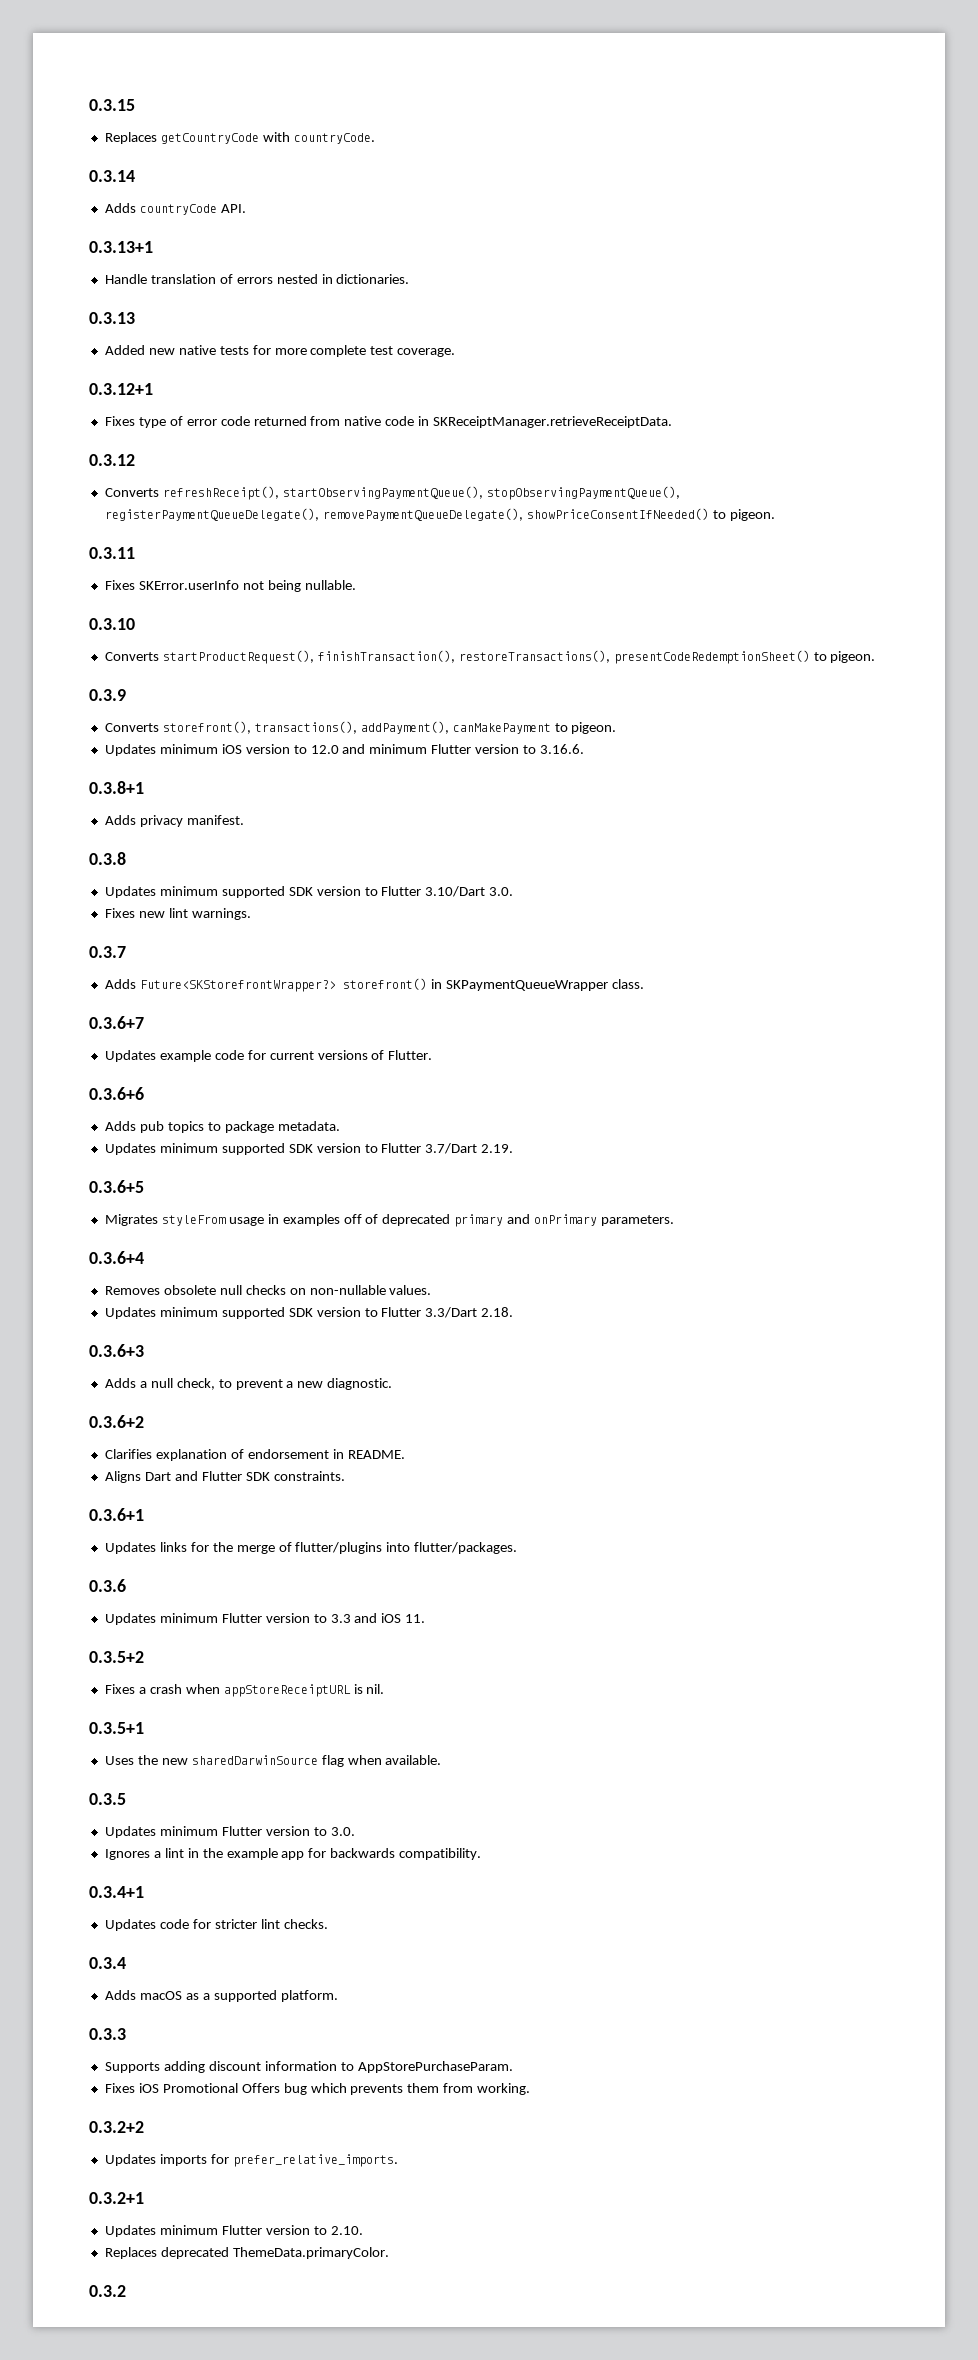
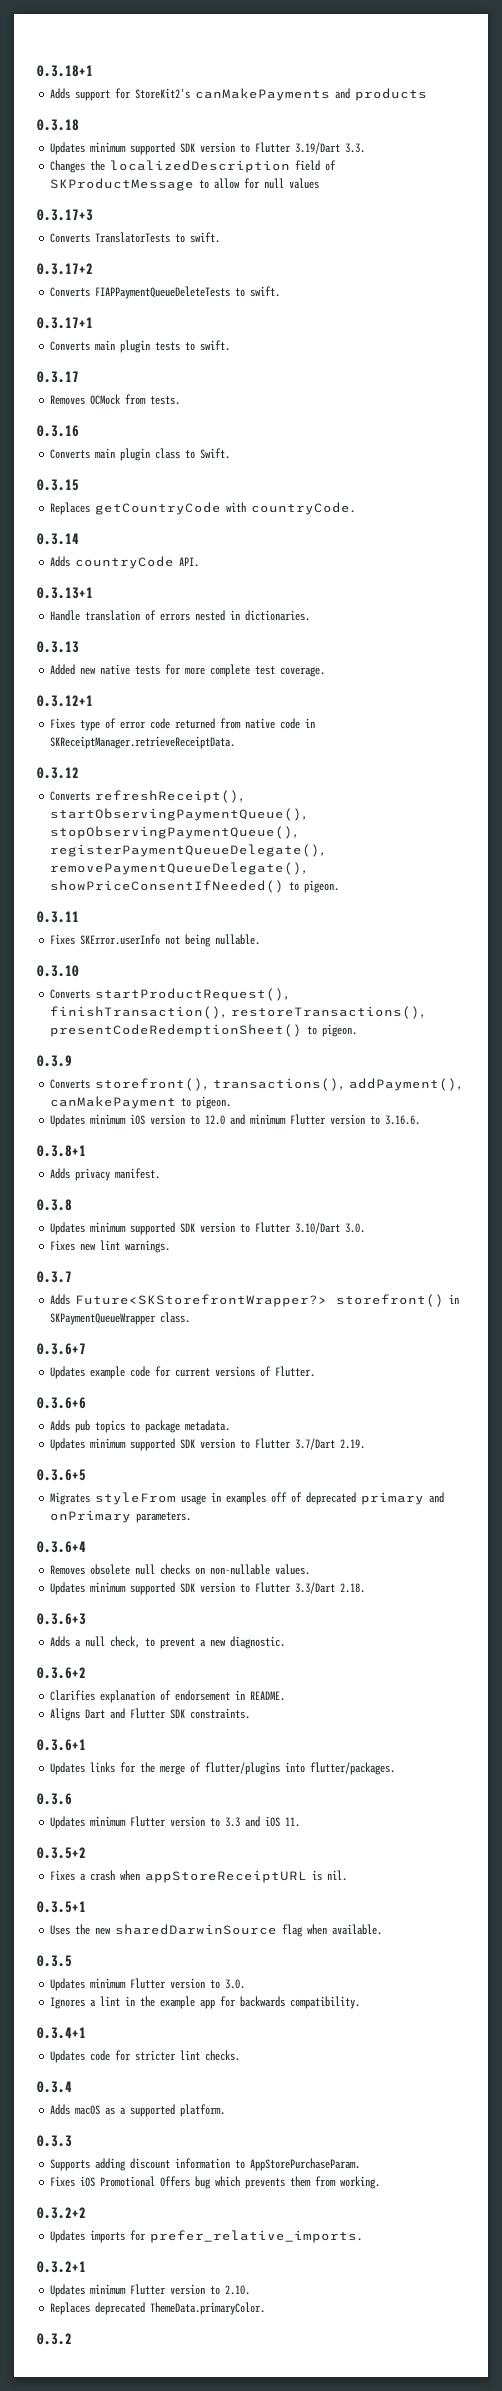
(89, 105) none -> [37,65,93,77] [50,88,428,101] [37,119,79,131] [50,142,366,155] [50,160,337,173] [50,178,320,191] [37,209,93,221] [50,232,221,243] [37,263,93,275] [50,286,281,299] [37,317,93,329] [50,340,231,353] [37,371,79,383] [50,394,181,405] [37,425,79,437] [50,448,231,461] 0.3.18+1 // Adds support for StoreKit2's canMakePayments and products // 0.3.18 // Updates minimum supported SDK version to Flutter 3.19/Dart 3.3. // Changes the localizedDescription field of SKProductMessage to allow for null values // 0.3.17+3 // Converts TranslatorTests to swift. // 0.3.17+2 // Converts FIAPPaymentQueueDeleteTests to swift. // 0.3.17+1 // Converts main plugin tests to swift. // 0.3.17 // Removes OCMock from tests. // 0.3.16 // Converts main plugin class to Swift. //

